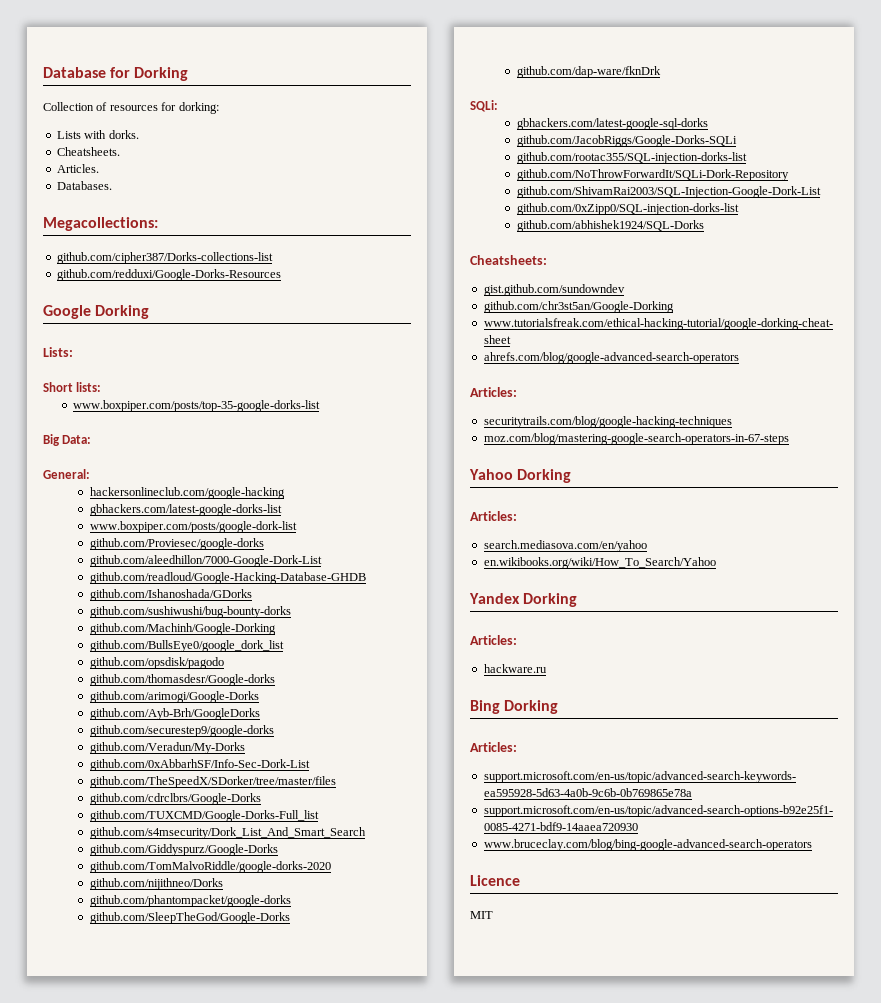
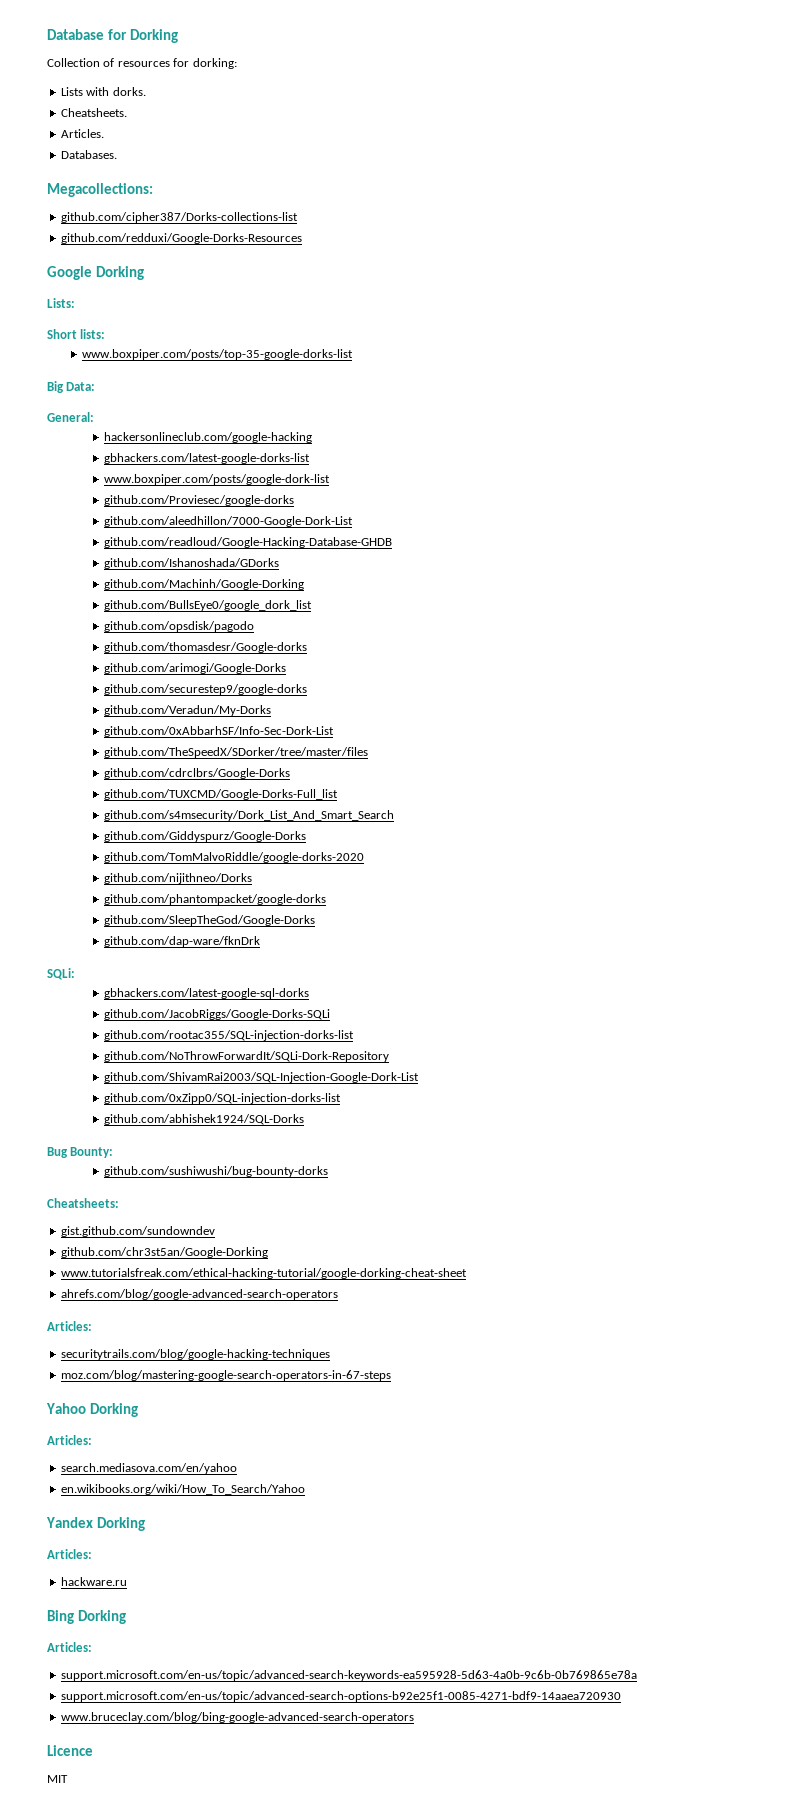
[89,606,291,618] // github.com/sushiwushi/bug-bounty-dorks -> (279, 563) none
[89,708,260,720] // github.com/Ayb-Brh/GoogleDorks -> (286, 668) none
(704, 226) none -> [47,1147,114,1158] [103,1166,328,1177] // Bug Bounty: // github.com/sushiwushi/bug-bounty-dorks

